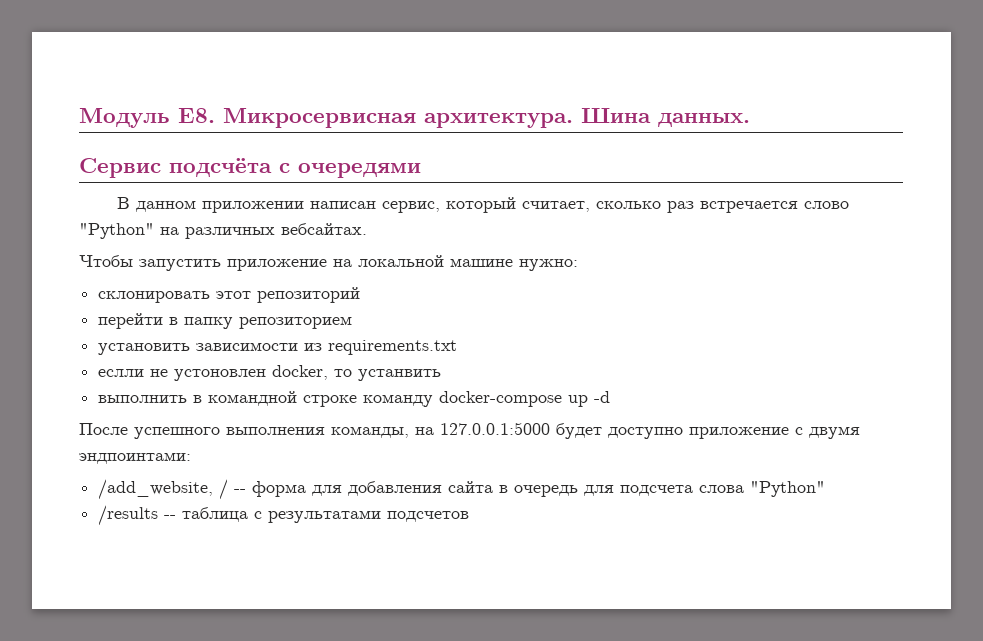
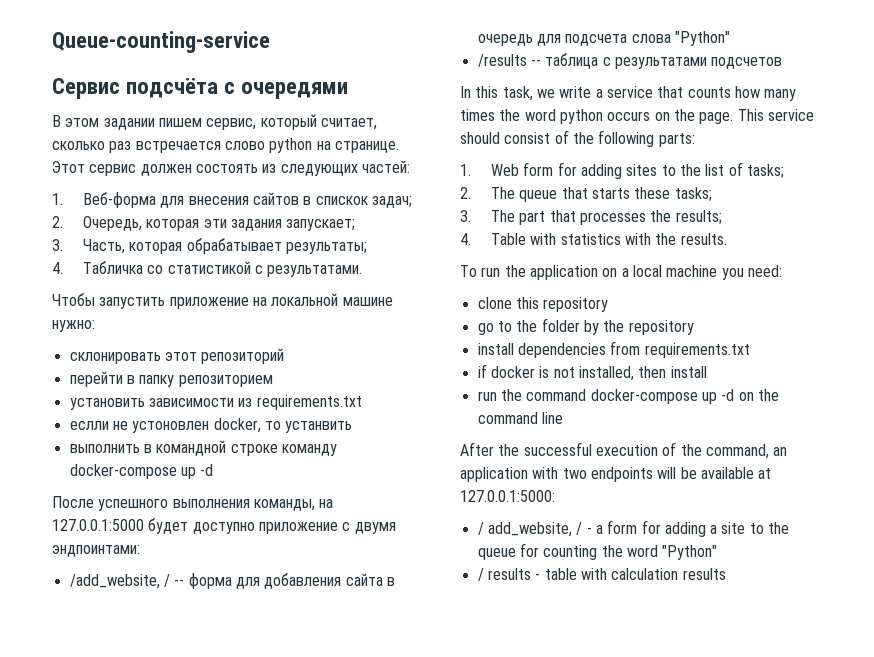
[79,108,750,128] Модуль E8. Микросервисная архитектура. Шина данных. -> [52,31,270,53] Queue-counting-service
[135,200,376,213] данном приложении написан -> [65,118,202,130] этом задании пишем
[79,223,367,239] "Python" на различных вебсайтах. -> [269,138,399,153] [52,160,410,176] [52,192,412,208] [52,216,356,231] [52,238,367,254] [52,261,363,277] python на странице. Этот сервис должен состоять из следующих частей: // 1. Веб-форма для внесения сайтов в спискок задач; // 2. Очередь, которая эти задания запускает; // 3. Часть, которая обрабатывает результаты; // 4. Табличка со статистикой с результатами.
(470, 516) none -> [460,86,797,101] [460,109,814,124] [460,130,695,147] [460,162,784,179] [460,187,712,202] [460,210,722,225] [460,233,727,245] [460,265,782,280] [477,297,609,312] [477,318,694,335] [477,341,750,358] [477,364,707,381] [477,389,779,404] [477,412,563,424] [460,442,788,459] [460,467,772,482] [460,490,555,502] [477,520,790,537] [477,543,718,560] [477,568,726,581] // In this task, we write a service that counts how many times the word python occurs on the page. This service should consist of the following parts: // 1. Web form for adding sites to the list of tasks; // 2. The queue that starts these tasks; // 3. The part that processes the results; // 4. Table with statistics with the results. // To run the application on a local machine you need: // clone this repository // go to the folder by the repository // install dependencies from requirements.txt // if docker is not installed, then install // run the command docker-compose up -d on the command line // After the successful execution of the command, an application with two endpoints will be available at 127.0.0.1:5000: // / add_website, / - a form for adding a site to the queue for counting the word "Python" // / results - table with calculation results

